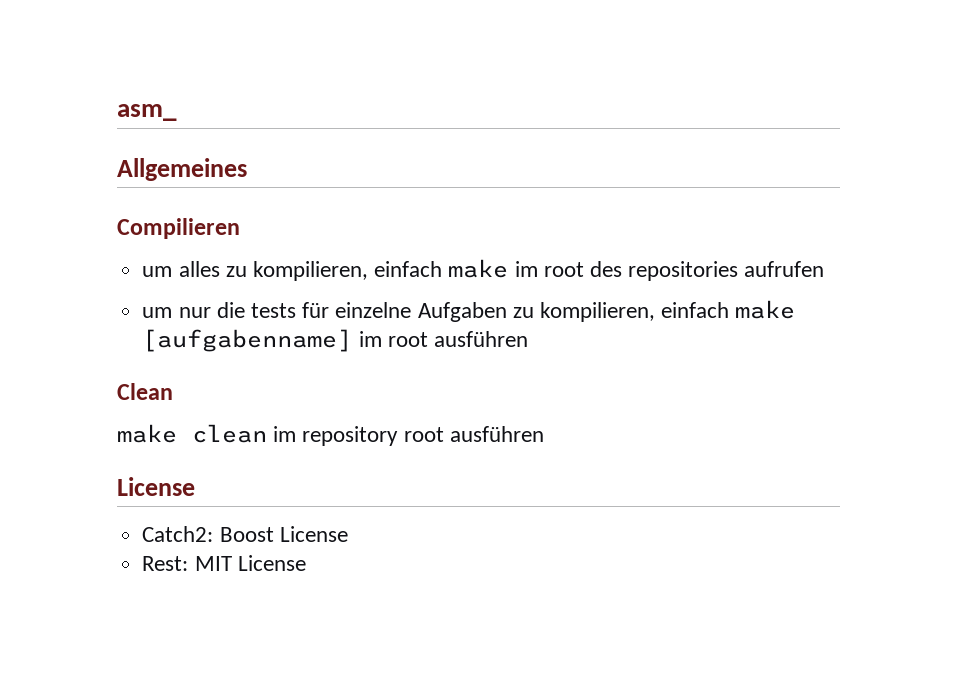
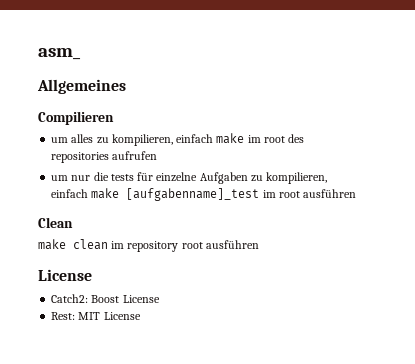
[142,329,353,352] [aufgabenname] -> [126,188,260,201] [aufgabenname]_test

